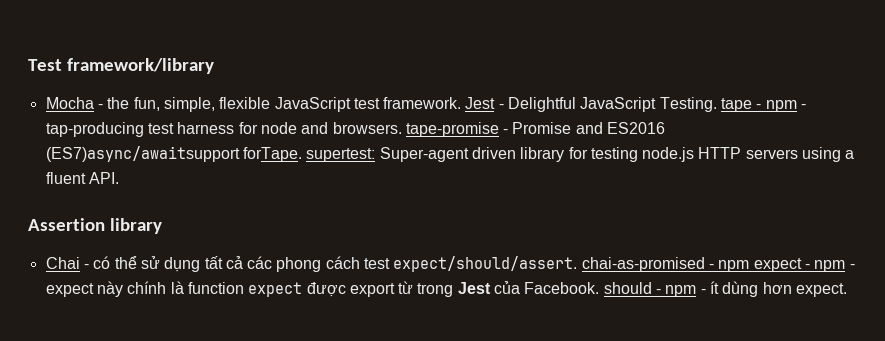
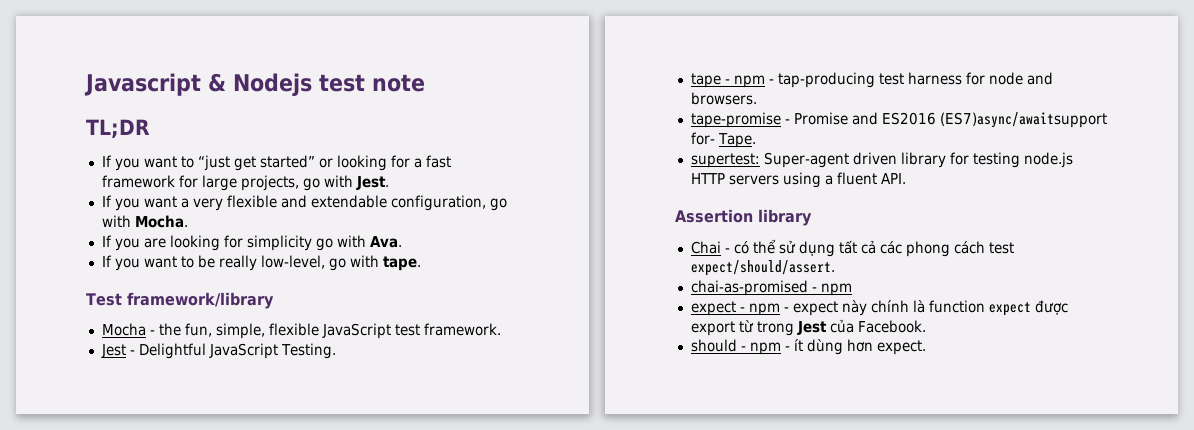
(28, 65) none -> [84,73,425,96] [86,119,150,138] [101,155,451,171] [101,175,389,191] [101,195,507,211] [101,215,188,228] [101,235,402,251] [101,255,421,271] Javascript & Nodejs test note // TL;DR // If you want to “just get started” or looking for a fast framework for large projects, go with Jest. // If you want a very flexible and extendable configuration, go with Mocha. // If you are looking for simplicity go with Ava. // If you want to be really low-level, go with tape. //
(462, 103) none -> (501, 329) //
(717, 104) none -> (336, 351) //
(402, 128) none -> (757, 98) //
[242,147,302,162] forTape. -> [690,132,756,148] for- Tape. //
(578, 264) none -> (835, 268) //
(750, 266) none -> (852, 289) //
(600, 288) none -> (926, 326) //

